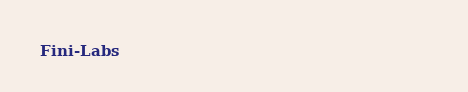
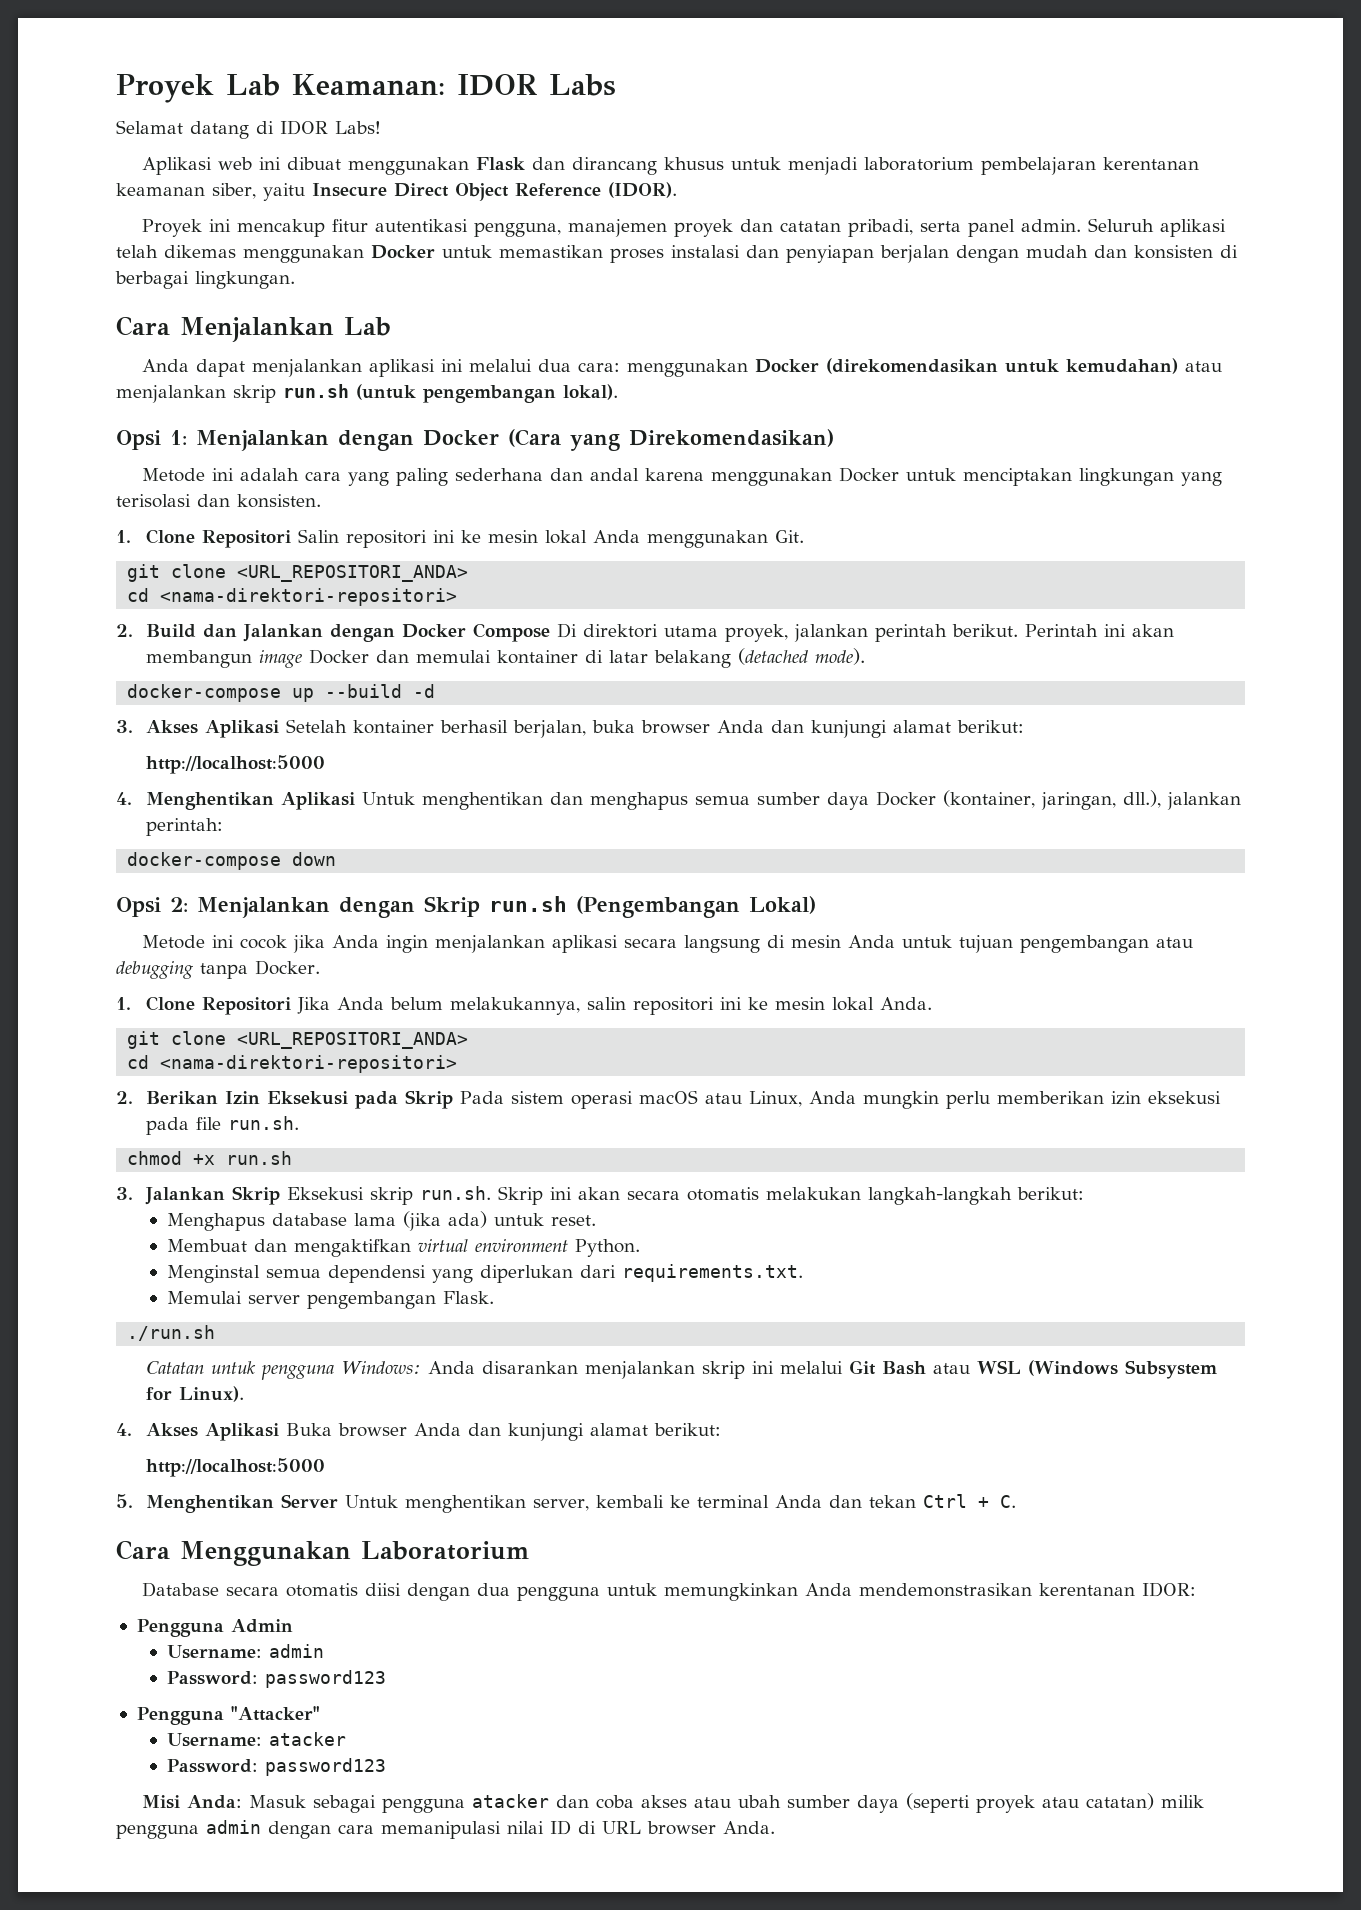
[40,45,119,56] Fini-Labs -> [116,74,616,103] [116,120,381,139] [142,157,1200,175] [116,182,677,201] [142,218,1227,237] [116,245,1238,263] [115,271,295,289] [116,316,391,342] [142,358,1223,377] [116,384,618,403] [116,429,834,451] [142,467,1223,486] [116,494,321,508] [116,529,804,548] [127,564,469,582] [127,588,458,606] [116,623,1174,642] [145,648,865,668] [127,684,436,702] [116,719,1024,738] [145,755,325,774] [116,790,1241,810] [145,818,223,836] [127,852,337,870] [116,896,816,918] [142,935,1194,953] [116,960,320,979] [116,996,932,1015] [127,1031,469,1049] [127,1055,458,1073] [116,1090,1221,1109] [145,1116,299,1135] [127,1151,293,1165] [116,1186,1084,1205] [166,1211,596,1231] [166,1239,640,1257] [166,1264,803,1283] [166,1291,494,1309] [127,1325,216,1341] [145,1360,1217,1380] [145,1386,244,1402] [116,1423,721,1441] [145,1458,325,1477] [116,1494,1016,1513] [116,1540,529,1566] [142,1582,1197,1601] [136,1619,293,1637] [166,1644,324,1659] [166,1670,386,1688] [136,1706,320,1725] [166,1732,346,1747] [166,1758,386,1776] [142,1793,1205,1813] [116,1820,775,1839] Proyek Lab Keamanan: IDOR Labs // Selamat datang di IDOR Labs! // Aplikasi web ini dibuat menggunakan Flask dan dirancang khusus untuk menjadi laboratorium pembelajaran kerentanan keamanan siber, yaitu Insecure Direct Object Reference (IDOR). // Proyek ini mencakup fitur autentikasi pengguna, manajemen proyek dan catatan pribadi, serta panel admin. Seluruh aplikasi telah dikemas menggunakan Docker untuk memastikan proses instalasi dan penyiapan berjalan dengan mudah dan konsisten di berbagai lingkungan. // Cara Menjalankan Lab // Anda dapat menjalankan aplikasi ini melalui dua cara: menggunakan Docker (direkomendasikan untuk kemudahan) atau menjalankan skrip run.sh (untuk pengembangan lokal). // Opsi 1: Menjalankan dengan Docker (Cara yang Direkomendasikan) // Metode ini adalah cara yang paling sederhana dan andal karena menggunakan Docker untuk menciptakan lingkungan yang terisolasi dan konsisten. // 1. Clone Repositori Salin repositori ini ke mesin lokal Anda menggunakan Git. // git clone <URL_REPOSITORI_ANDA> // cd <nama-direktori-repositori> // 2. Build dan Jalankan dengan Docker Compose Di direktori utama proyek, jalankan perintah berikut. Perintah ini akan membangun image Docker dan memulai kontainer di latar belakang (detached mode). // docker-compose up --build -d // 3. Akses Aplikasi Setelah kontainer berhasil berjalan, buka browser Anda dan kunjungi alamat berikut: // http://localhost:5000 // 4. Menghentikan Aplikasi Untuk menghentikan dan menghapus semua sumber daya Docker (kontainer, jaringan, dll.), jalankan perintah: // docker-compose down // Opsi 2: Menjalankan dengan Skrip run.sh (Pengembangan Lokal) // Metode ini cocok jika Anda ingin menjalankan aplikasi secara langsung di mesin Anda untuk tujuan pengembangan atau debugging tanpa Docker. // 1. Clone Repositori Jika Anda belum melakukannya, salin repositori ini ke mesin lokal Anda. // git clone <URL_REPOSITORI_ANDA> // cd <nama-direktori-repositori> // 2. Berikan Izin Eksekusi pada Skrip Pada sistem operasi macOS atau Linux, Anda mungkin perlu memberikan izin eksekusi pada file run.sh. // chmod +x run.sh // 3. Jalankan Skrip Eksekusi skrip run.sh. Skrip ini akan secara otomatis melakukan langkah-langkah berikut: // Menghapus database lama (jika ada) untuk reset. // Membuat dan mengaktifkan virtual environment Python. // Menginstal semua dependensi yang diperlukan dari requirements.txt. // Memulai server pengembangan Flask. // ./run.sh // Catatan untuk pengguna Windows: Anda disarankan menjalankan skrip ini melalui Git Bash atau WSL (Windows Subsystem for Linux). // 4. Akses Aplikasi Buka browser Anda dan kunjungi alamat berikut: // http://localhost:5000 // 5. Menghentikan Server Untuk menghentikan server, kembali ke terminal Anda dan tekan Ctrl + C. // Cara Menggunakan Laboratorium // Database secara otomatis diisi dengan dua pengguna untuk memungkinkan Anda mendemonstrasikan kerentanan IDOR: // Pengguna Admin // Username: admin // Password: password123 // Pengguna "Attacker" // Username: atacker // Password: password123 // Misi Anda: Masuk sebagai pengguna atacker dan coba akses atau ubah sumber daya (seperti proyek atau catatan) milik pengguna admin dengan cara memanipulasi nilai ID di URL browser Anda.

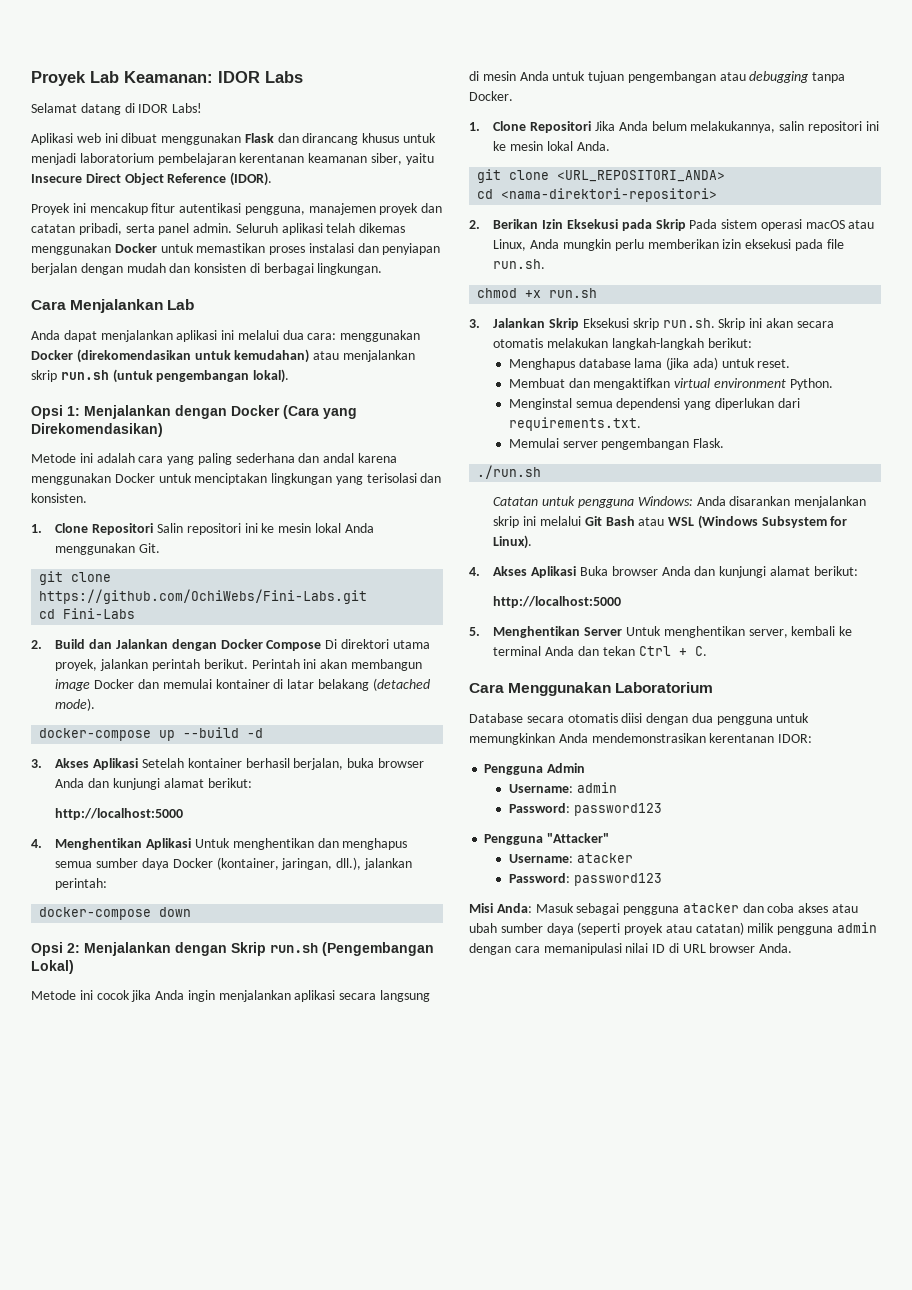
[237,565,469,582] [127,588,458,606] <URL_REPOSITORI_ANDA> // cd <nama-direktori-repositori> -> [39,589,368,604] [39,608,136,619] https://github.com/OchiWebs/Fini-Labs.git // cd Fini-Labs

